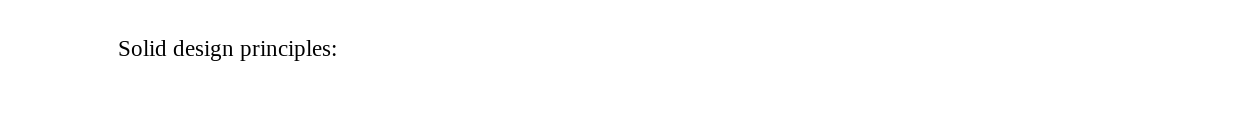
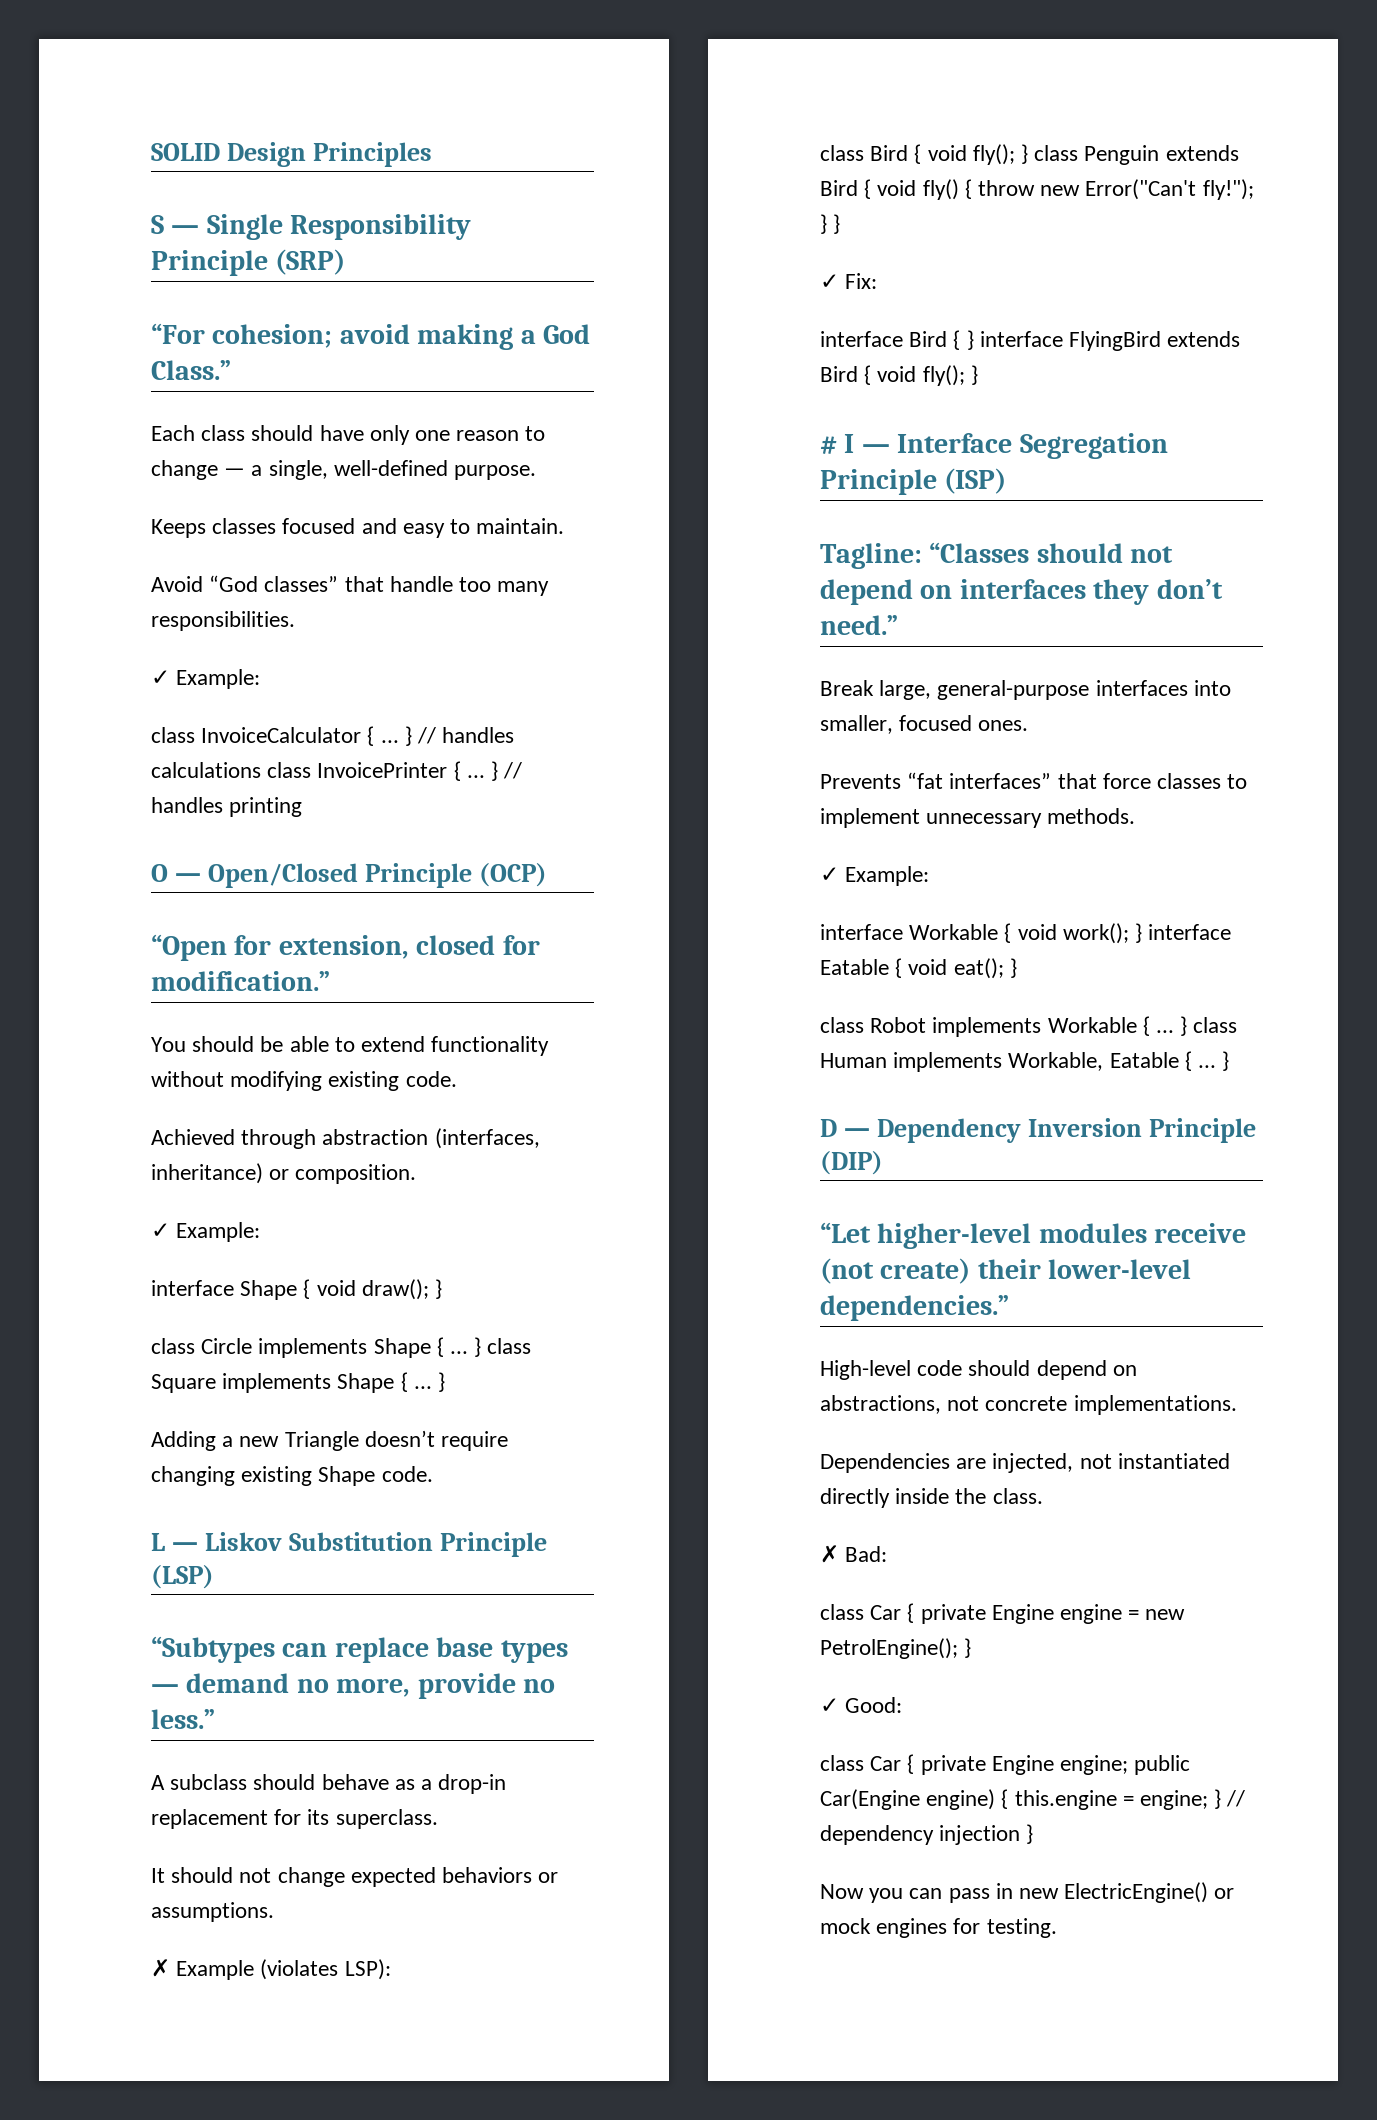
[118,40,338,61] Solid design principles: -> [151,142,432,167] [151,214,472,240] [151,249,346,276] [151,323,591,350] [151,360,231,380] [151,425,546,445] [151,460,537,480] [151,518,565,538] [151,575,550,596] [151,611,295,631] [151,669,261,689] [151,726,515,746] [151,761,523,781] [151,797,303,817] [151,863,547,888] [151,934,540,961] [151,971,330,991] [151,1036,550,1056] [151,1071,457,1091] [151,1128,540,1149] [151,1163,417,1184] [151,1222,261,1242] [151,1279,443,1300] [151,1337,532,1358] [151,1372,446,1393] [151,1430,509,1451] [151,1466,433,1486] [151,1532,547,1557] [151,1565,214,1589] [151,1636,568,1663] [151,1673,556,1699] [151,1709,215,1729] [151,1774,507,1794] [151,1809,438,1829] [151,1867,559,1887] [151,1902,274,1922] [151,1959,391,1980] [820,144,1239,165] [820,179,1254,200] [820,214,841,234] [820,273,878,289] [820,330,1241,351] [820,365,978,386] [820,433,1168,459] [820,468,1007,495] [820,542,1174,569] [820,579,1223,605] [820,615,898,635] [820,680,1231,700] [820,715,1029,734] [820,772,1248,789] [820,808,1136,828] [820,866,930,886] [820,923,1232,944] [820,958,1017,979] [820,1016,1238,1037] [820,1051,1230,1072] [820,1118,1256,1143] [820,1151,883,1175] [820,1222,1247,1249] [820,1258,1192,1284] [820,1295,1009,1321] [820,1360,1137,1380] [820,1395,1237,1415] [820,1453,1230,1473] [820,1488,1043,1508] [820,1545,888,1563] [820,1603,1186,1624] [820,1638,972,1659] [820,1697,903,1713] [820,1754,1191,1775] [820,1789,1246,1810] [820,1824,1034,1845] [820,1882,1235,1903] [820,1918,1057,1938] SOLID Design Principles // S — Single Responsibility Principle (SRP) // “For cohesion; avoid making a God Class.” // Each class should have only one reason to change — a single, well-defined purpose. // Keeps classes focused and easy to maintain. // Avoid “God classes” that handle too many responsibilities. // ✓ Example: // class InvoiceCalculator { ... } // handles calculations class InvoicePrinter { ... } // handles printing // O — Open/Closed Principle (OCP) // “Open for extension, closed for modification.” // You should be able to extend functionality without modifying existing code. // Achieved through abstraction (interfaces, inheritance) or composition. // ✓ Example: // interface Shape { void draw(); } // class Circle implements Shape { ... } class Square implements Shape { ... } // Adding a new Triangle doesn’t require changing existing Shape code. // L — Liskov Substitution Principle (LSP) // “Subtypes can replace base types — demand no more, provide no less.” // A subclass should behave as a drop-in replacement for its superclass. // It should not change expected behaviors or assumptions. // ✗ Example (violates LSP): // class Bird { void fly(); } class Penguin extends Bird { void fly() { throw new Error("Can't fly!"); } } // ✓ Fix: // interface Bird { } interface FlyingBird extends Bird { void fly(); } // # I — Interface Segregation Principle (ISP) // Tagline: “Classes should not depend on interfaces they don’t need.” // Break large, general-purpose interfaces into smaller, focused ones. // Prevents “fat interfaces” that force classes to implement unnecessary methods. // ✓ Example: // interface Workable { void work(); } interface Eatable { void eat(); } // class Robot implements Workable { ... } class Human implements Workable, Eatable { ... } // D — Dependency Inversion Principle (DIP) // “Let higher-level modules receive (not create) their lower-level dependencies.” // High-level code should depend on abstractions, not concrete implementations. // Dependencies are injected, not instantiated directly inside the class. // ✗ Bad: // class Car { private Engine engine = new PetrolEngine(); } // ✓ Good: // class Car { private Engine engine; public Car(Engine engine) { this.engine = engine; } // dependency injection } // Now you can pass in new ElectricEngine() or mock engines for testing.

